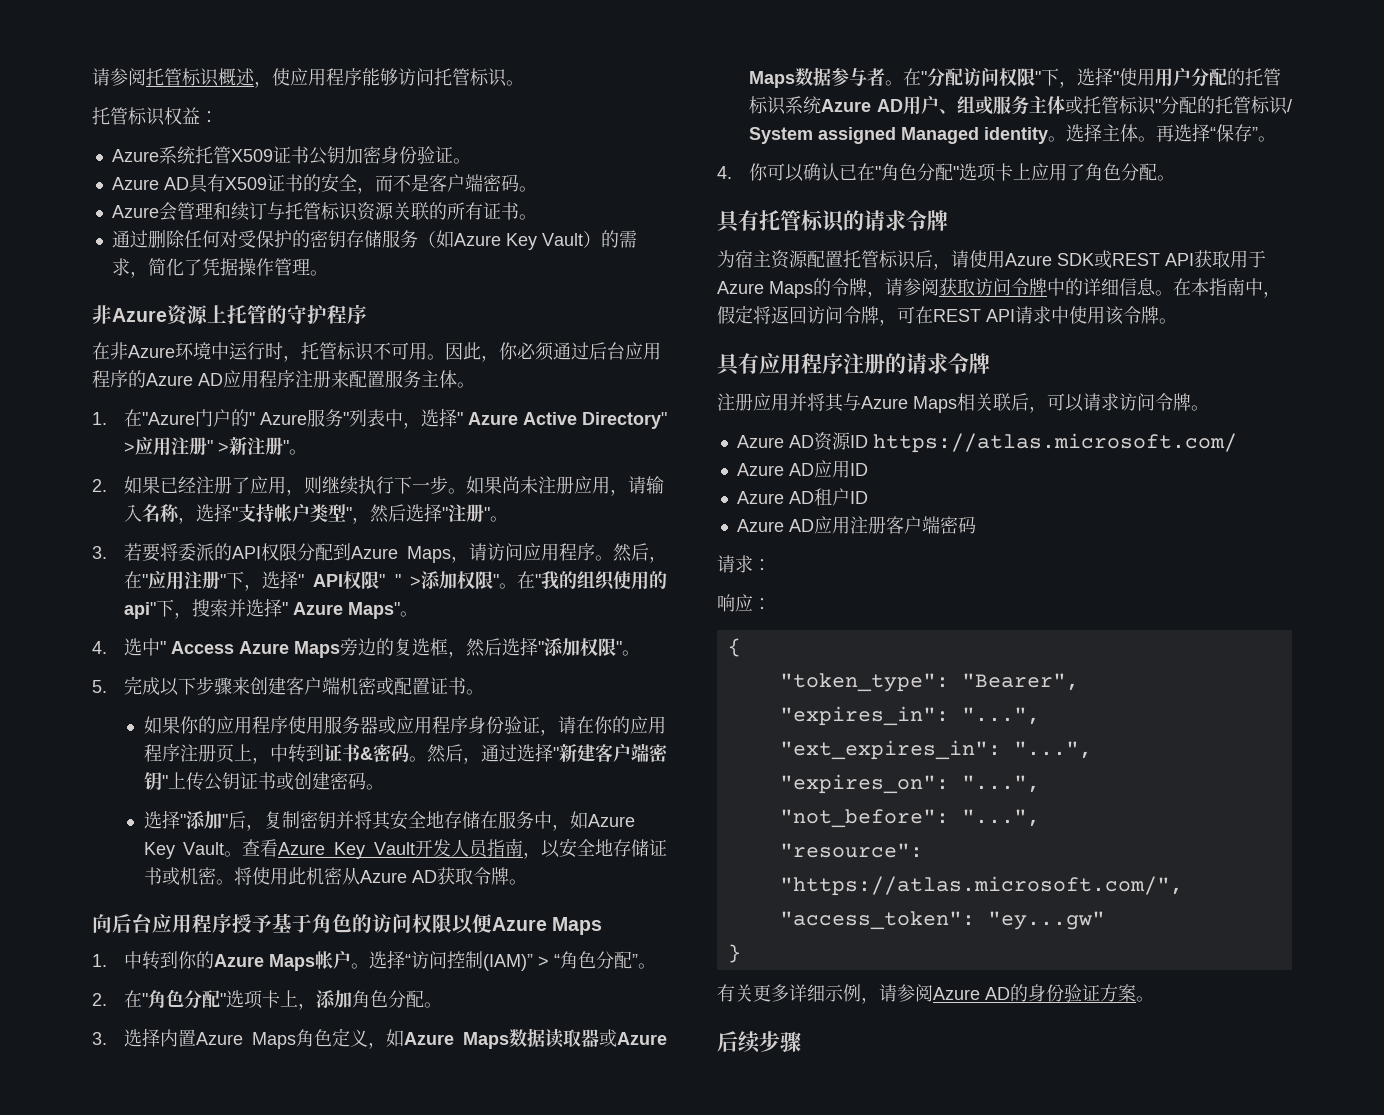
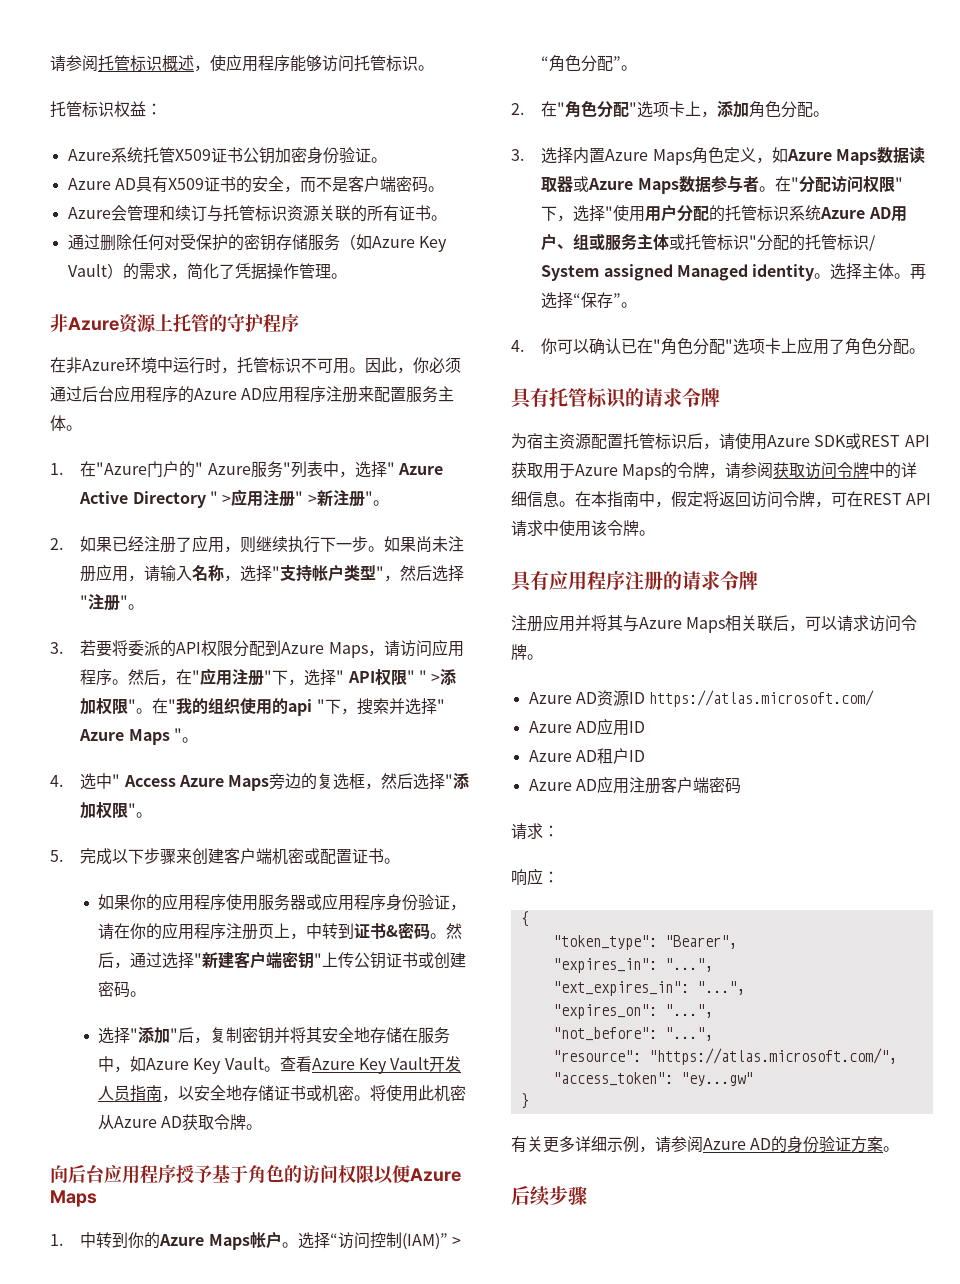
[582,412,668,429] Directory" -> [132,491,219,508] Directory "
[123,602,156,619] api" -> [288,699,325,716] api "
[347,602,400,619] Maps" -> [128,728,183,745] Maps "

